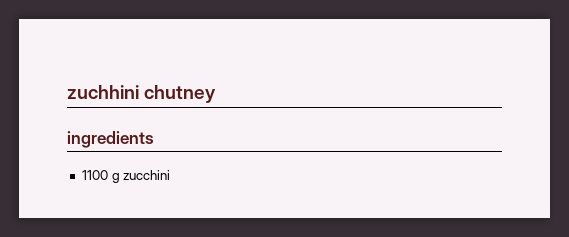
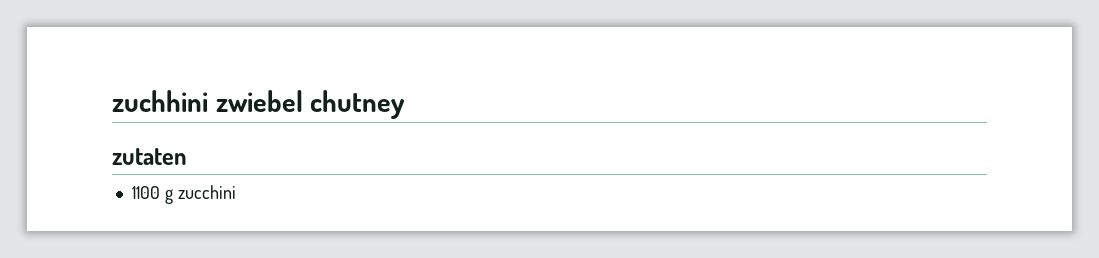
(139, 92) none -> [215,90,303,112] zwiebel
[67,131,154,148] ingredients -> [112,148,187,165] zutaten

